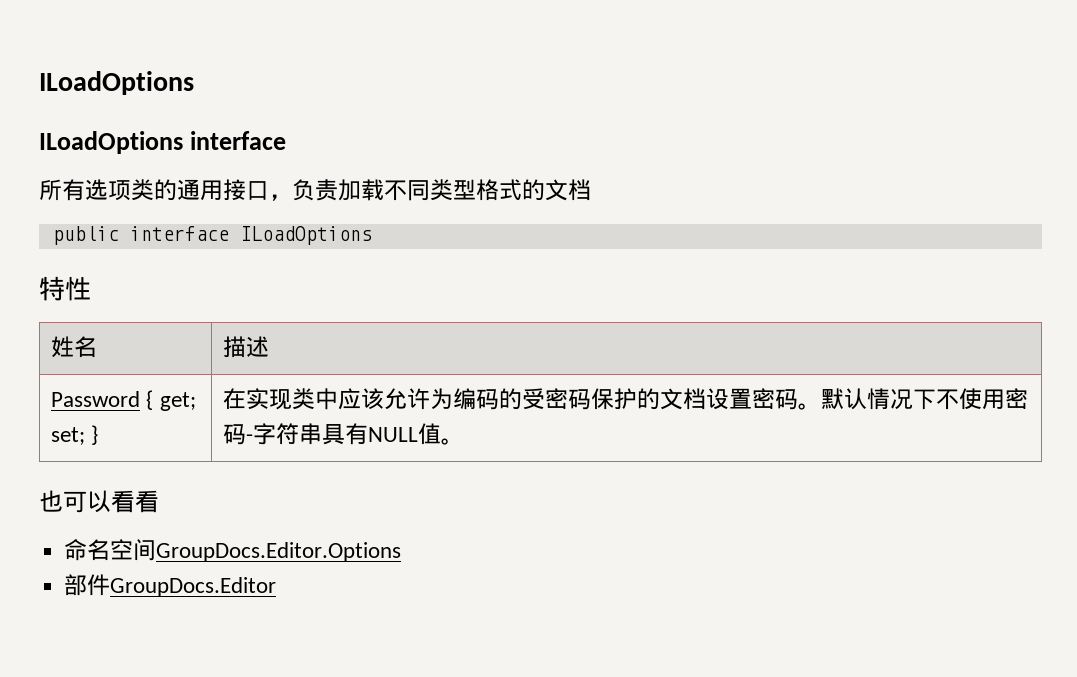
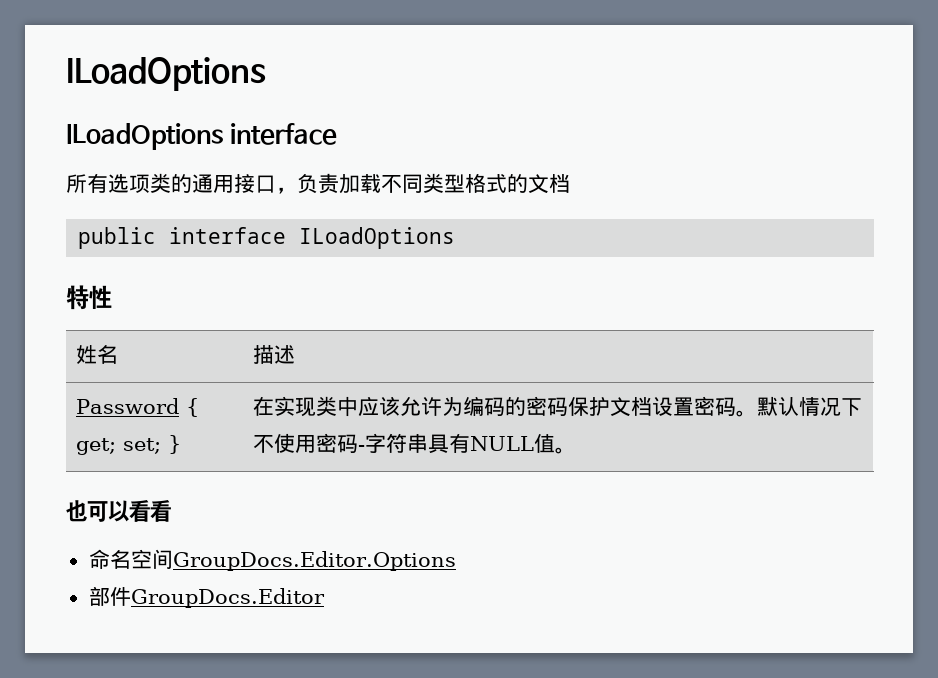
[522,388,546,410] 受 -> (527, 406) none
[637,388,661,410] 的 -> (611, 406) none

